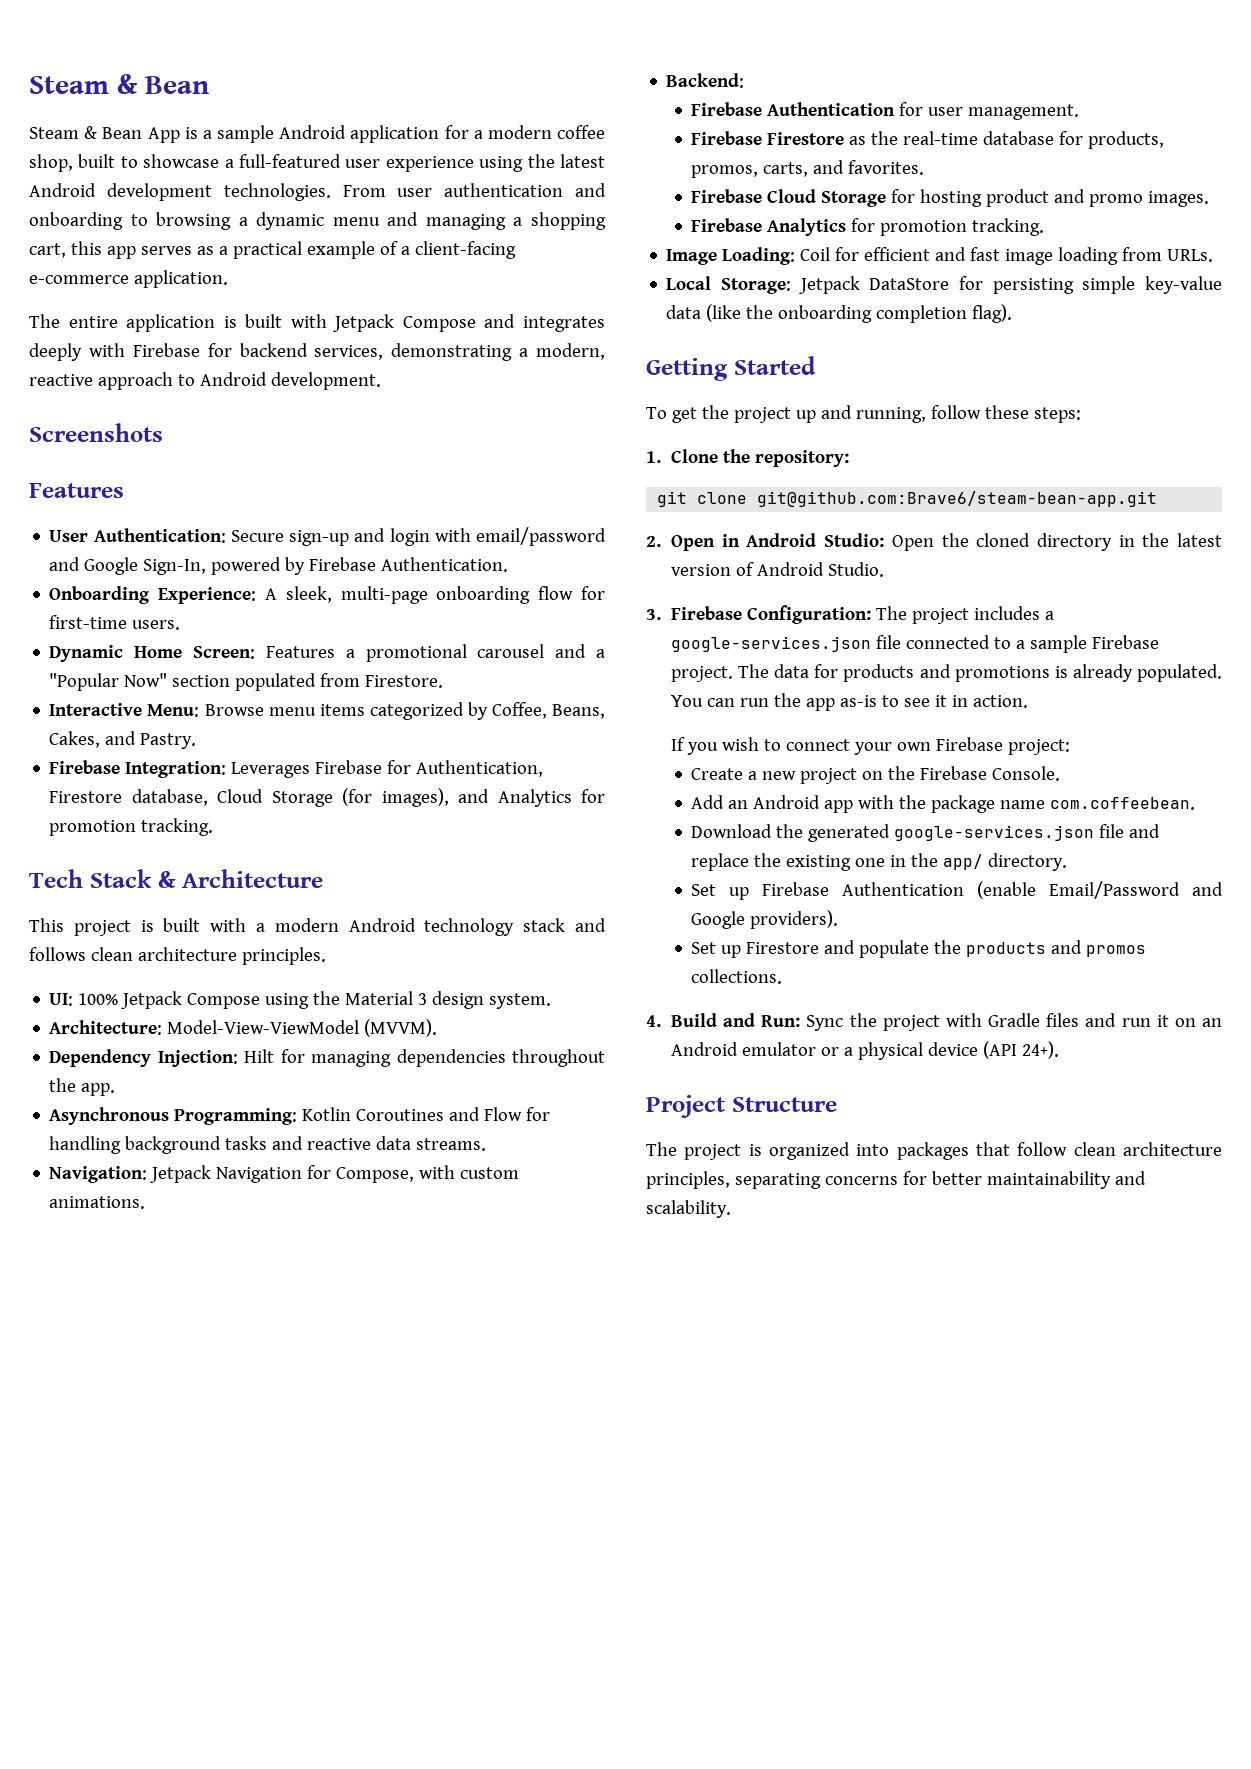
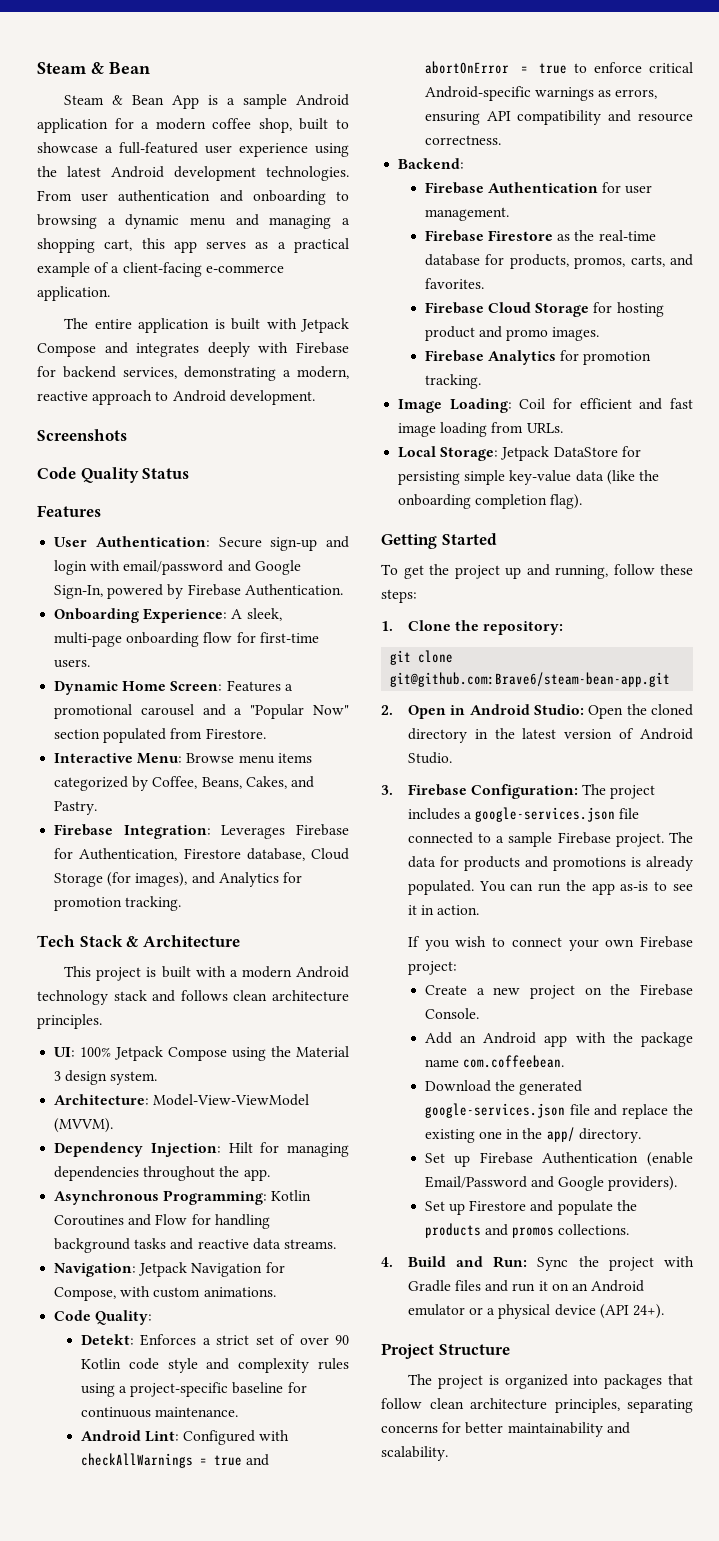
(163, 432) none -> [37,467,190,483] // Code Quality Status
(146, 1202) none -> [54,1310,153,1325] [80,1334,349,1346] [80,1358,349,1373] [80,1382,307,1397] [80,1407,239,1418] [80,1430,290,1445] [80,1453,270,1468] [424,61,693,74] [424,86,658,101] [424,110,693,125] [424,135,501,145] // Code Quality: // Detekt: Enforces a strict set of over 90 Kotlin code style and complexity rules using a project-specific baseline for continuous maintenance. // Android Lint: Configured with checkAllWarnings = true and abortOnError = true to enforce critical Android-specific warnings as errors, ensuring API compatibility and resource correctness.

